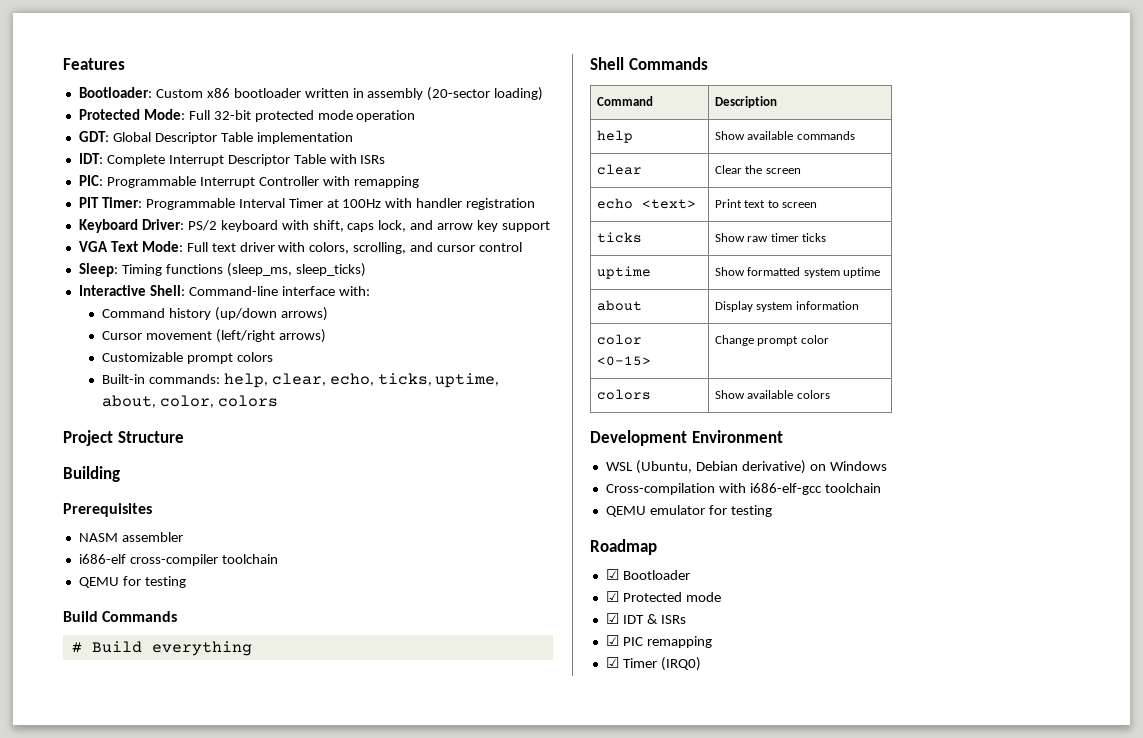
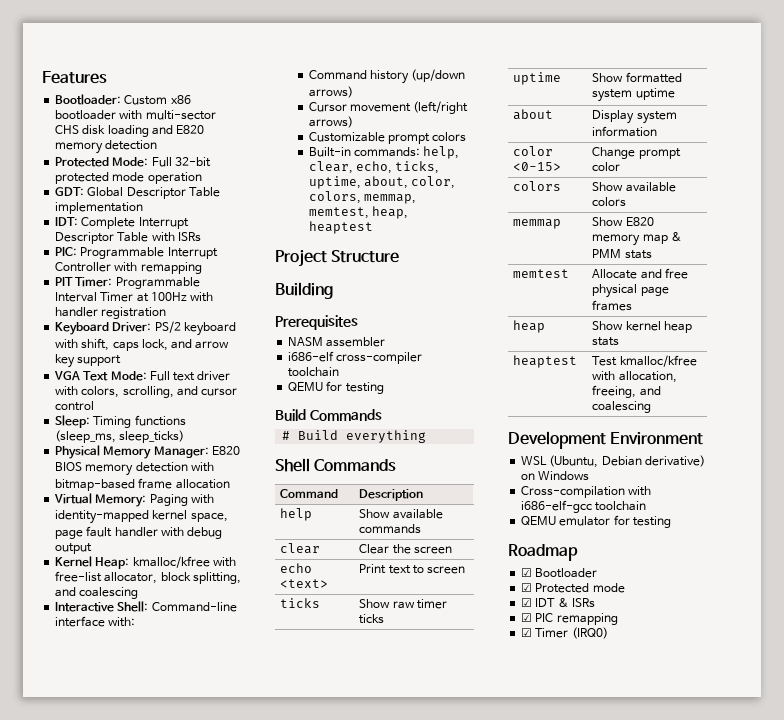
[304,87,544,101] written in assembly (20-sector loading) -> [119,110,216,120] [55,125,205,137] [55,140,158,154] with multi-sector CHS disk loading and E820 memory detection
(366, 270) none -> [55,445,240,459] [55,462,214,476] [55,478,230,491] [54,493,214,507] [55,510,228,524] [55,526,223,539] [55,543,93,554] [55,556,236,569] [55,571,241,584] [55,587,139,599] // Physical Memory Manager: E820 BIOS memory detection with bitmap-based frame allocation // Virtual Memory: Paging with identity-mapped kernel space, page fault handler with debug output // Kernel Heap: kmalloc/kfree with free-list allocator, block splitting, and coalescing
[217,395,278,407] colors -> [308,191,417,204] [308,206,409,219] [308,221,373,234] colors, memmap, memtest, heap, heaptest
(830, 394) none -> [513,219,562,229] [592,217,654,226] [592,232,682,246] [592,249,652,259] [513,269,570,278] [592,268,688,279] [592,284,669,298] [592,300,633,311] [513,320,546,333] [592,321,692,333] [592,337,620,346] [513,355,578,368] [592,355,697,367] [592,371,677,383] [592,385,661,398] [592,401,652,413] // memmap | Show E820 memory map & PMM stats // memtest | Allocate and free physical page frames // heap | Show kernel heap stats // heaptest | Test kmalloc/kfree with allocation, freeing, and coalescing

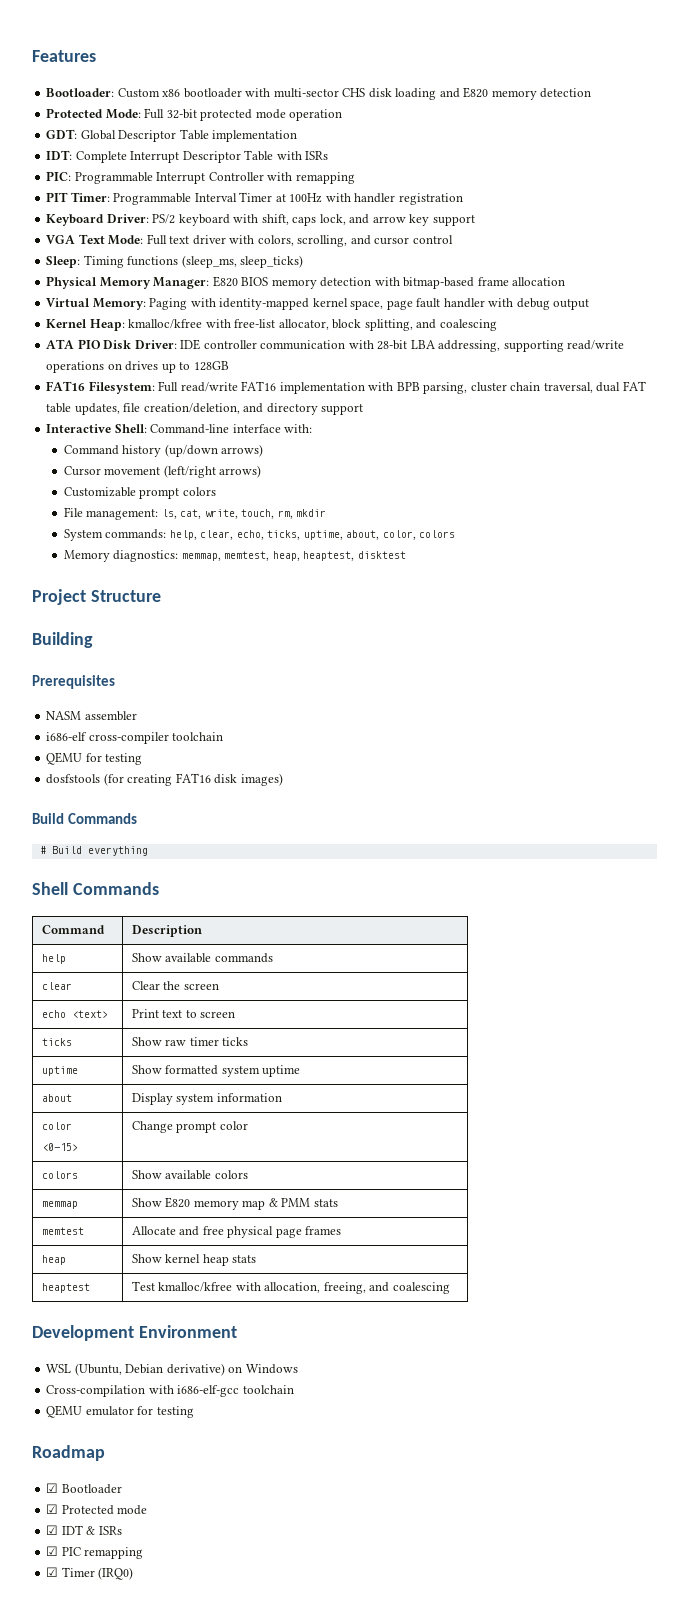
(139, 593) none -> [46,339,625,352] [46,361,229,373] [46,381,646,394] [46,403,364,415] // ATA PIO Disk Driver: IDE controller communication with 28-bit LBA addressing, supporting read/write operations on drives up to 128GB // FAT16 Filesystem: Full read/write FAT16 implementation with BPB parsing, cluster chain traversal, dual FAT table updates, file creation/deletion, and directory support
[308,147,351,157] Built-in -> [63,507,327,520] [63,529,103,541] File management: ls, cat, write, touch, rm, mkdir // System
[308,191,361,204] colors, -> [419,530,456,538] [63,550,179,562] colors // Memory diagnostics:
[308,221,373,234] heaptest -> [303,551,406,561] heaptest, disktest
(384, 388) none -> [46,773,283,786] // dosfstools (for creating FAT16 disk images)

